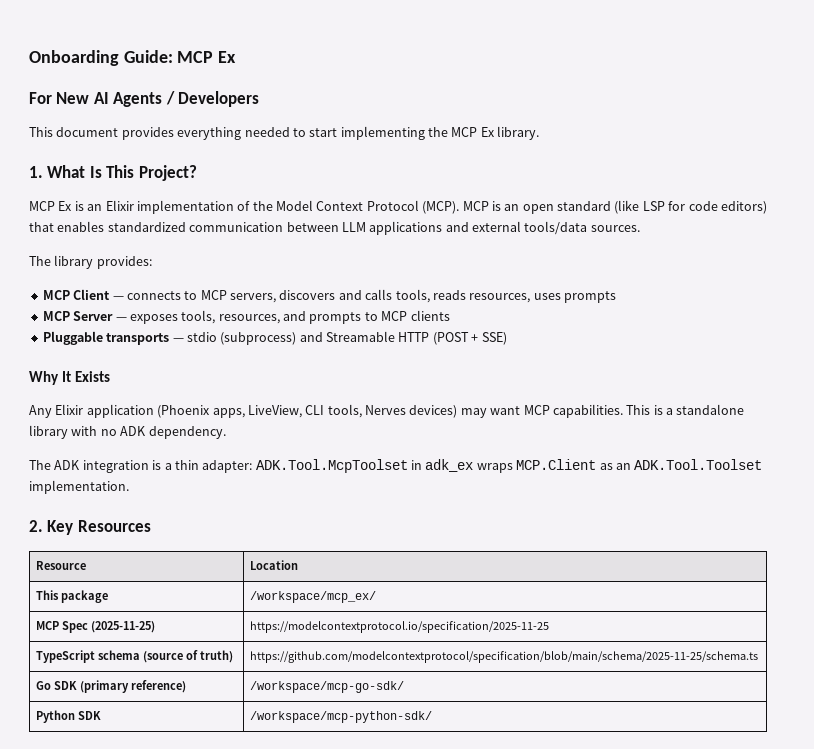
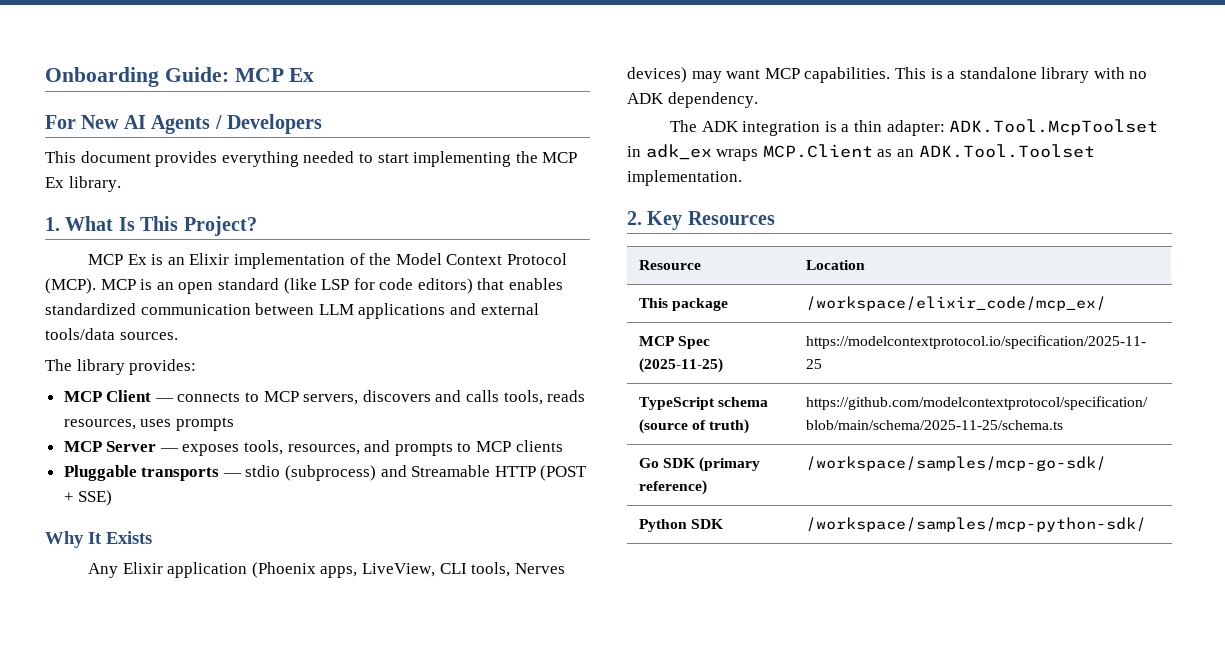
[249,591,376,603] /workspace/mcp_ex/ -> [805,296,1106,311] /workspace/elixir_code/mcp_ex/
[249,681,404,693] /workspace/mcp-go-sdk/ -> [805,456,1106,471] /workspace/samples/mcp-go-sdk/
[249,711,432,723] /workspace/mcp-python-sdk/ -> [805,517,1146,532] /workspace/samples/mcp-python-sdk/

